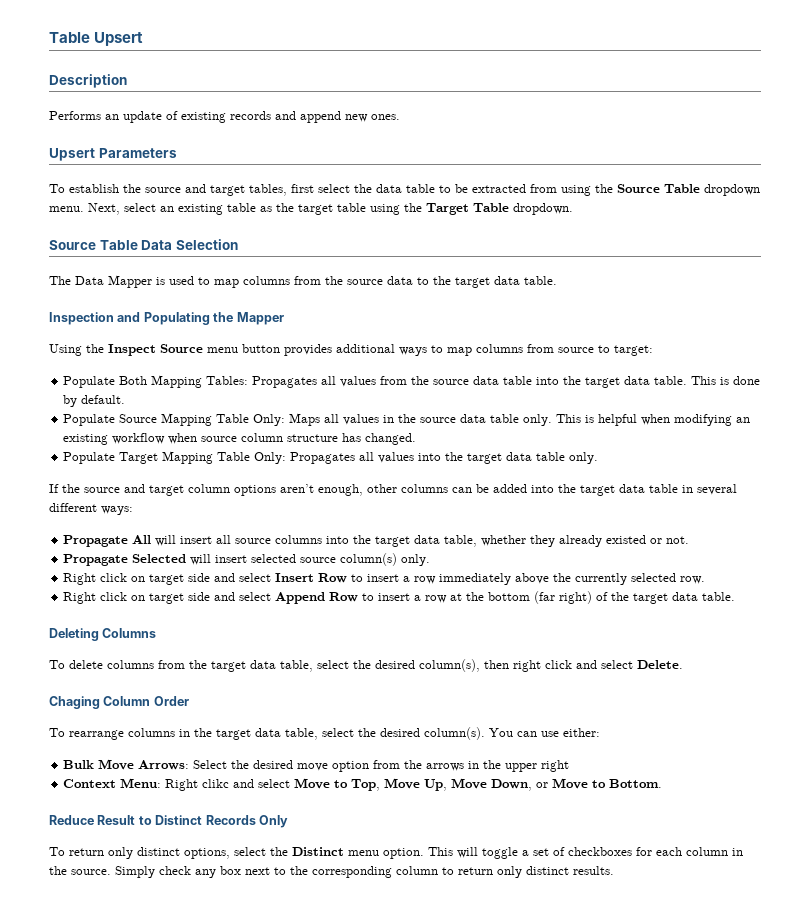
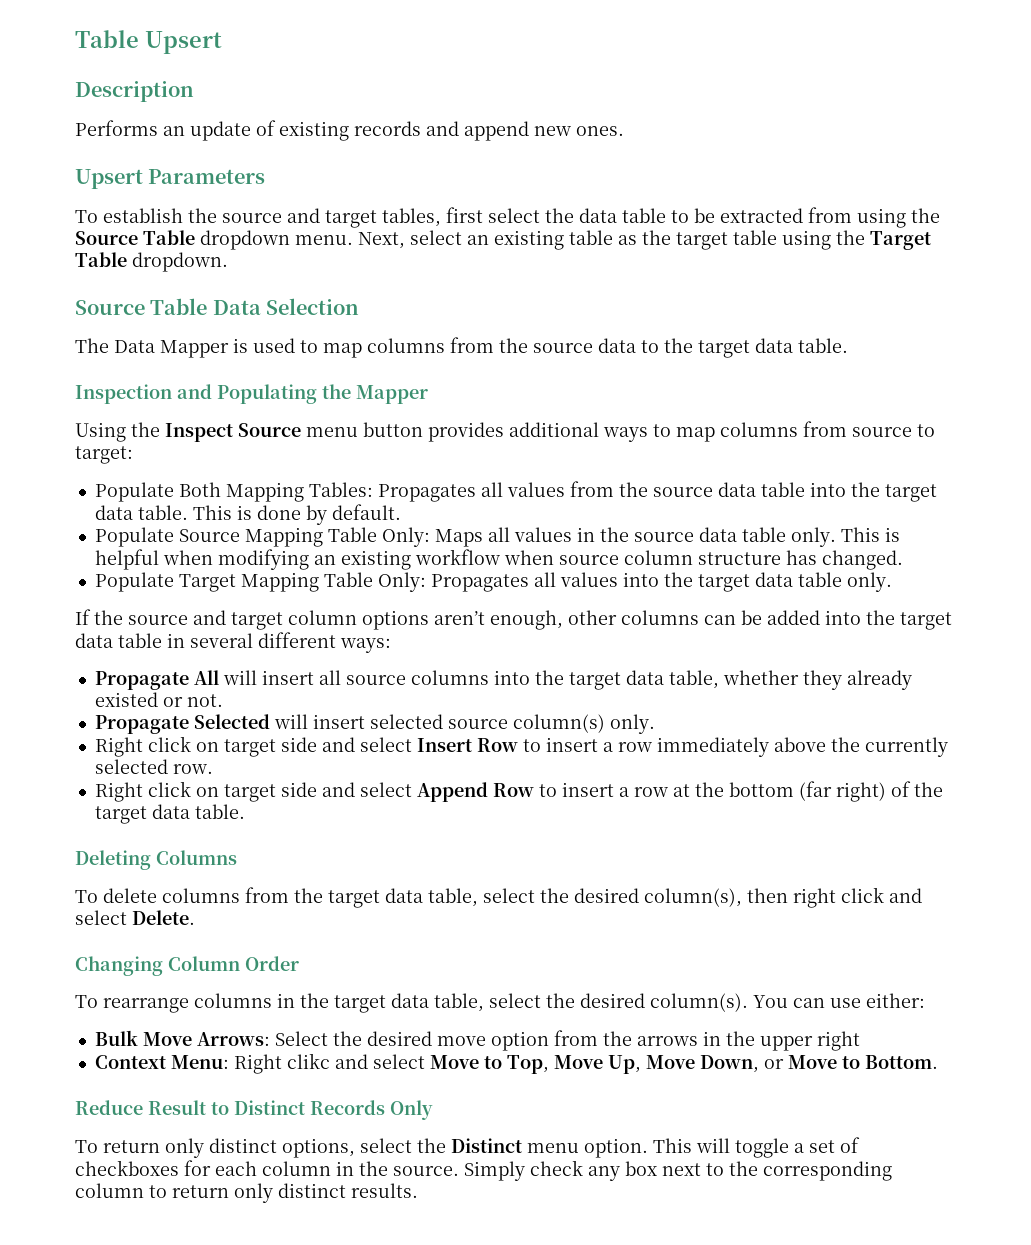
[49,696,100,709] Chaging -> [75,956,163,976] Changing

